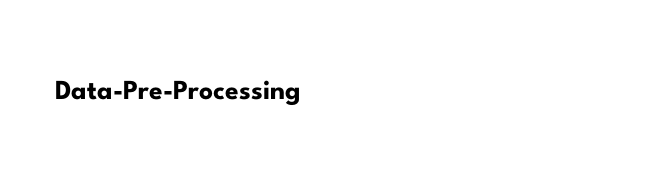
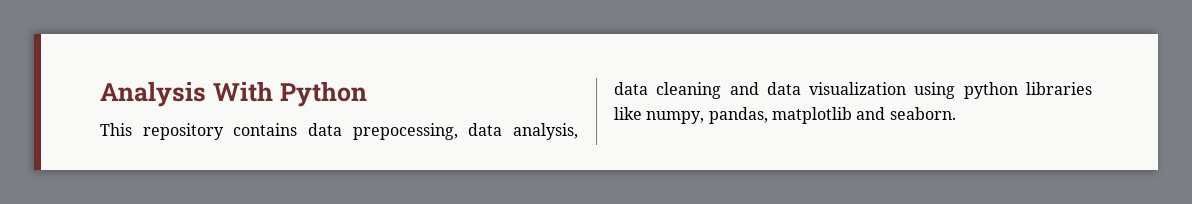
[55,80,301,106] Data-Pre-Processing -> [100,81,367,107] [100,123,579,140] [614,82,1092,99] [614,107,956,124] Analysis With Python // This repository contains data prepocessing, data analysis, data cleaning and data visualization using python libraries like numpy, pandas, matplotlib and seaborn.

